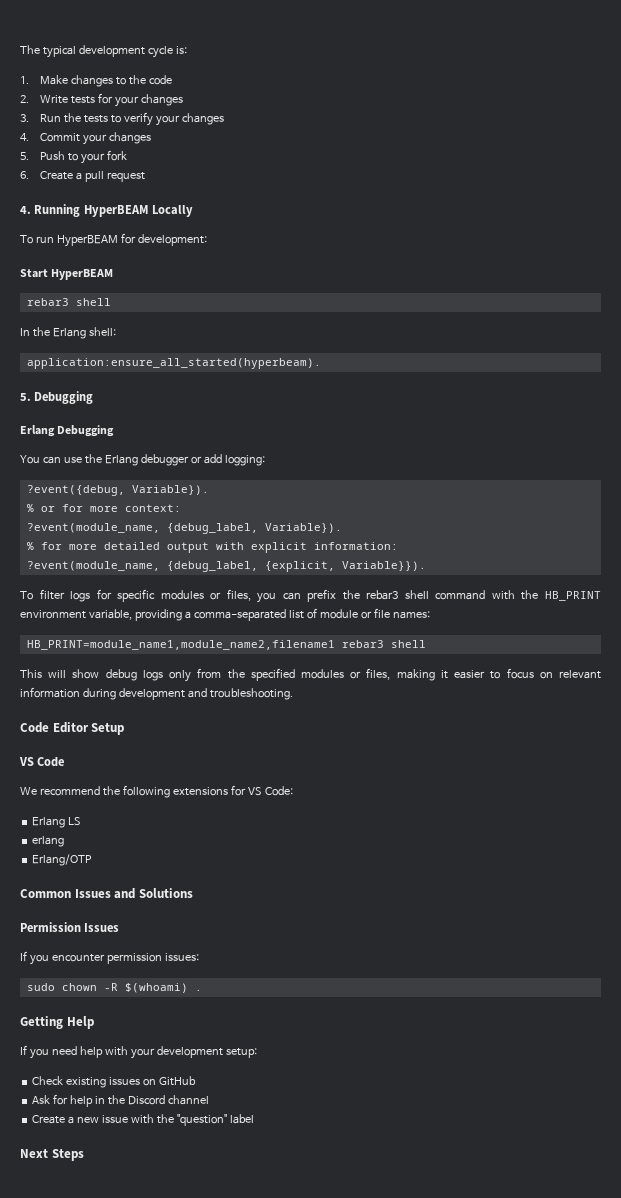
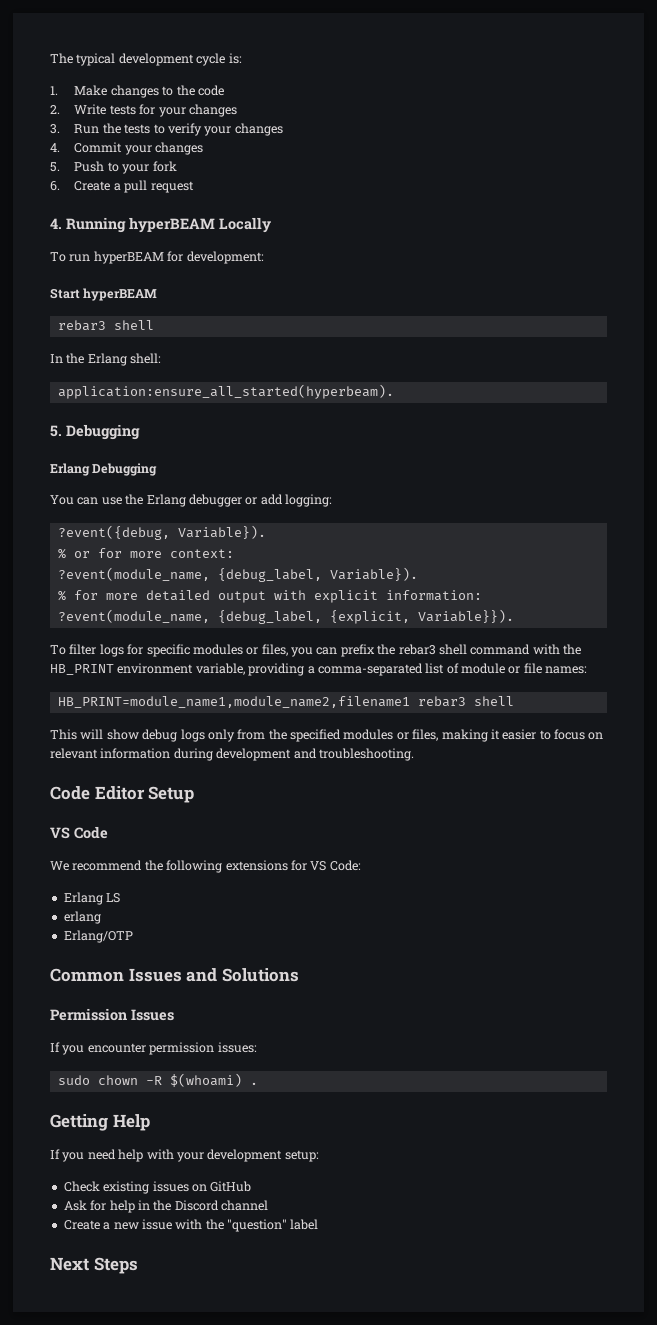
[83,205,149,217] HyperBEAM -> [129,217,215,233] hyperBEAM
[56,235,118,247] HyperBEAM -> [93,251,164,264] hyperBEAM
[51,269,114,280] HyperBEAM -> [83,288,158,301] hyperBEAM

